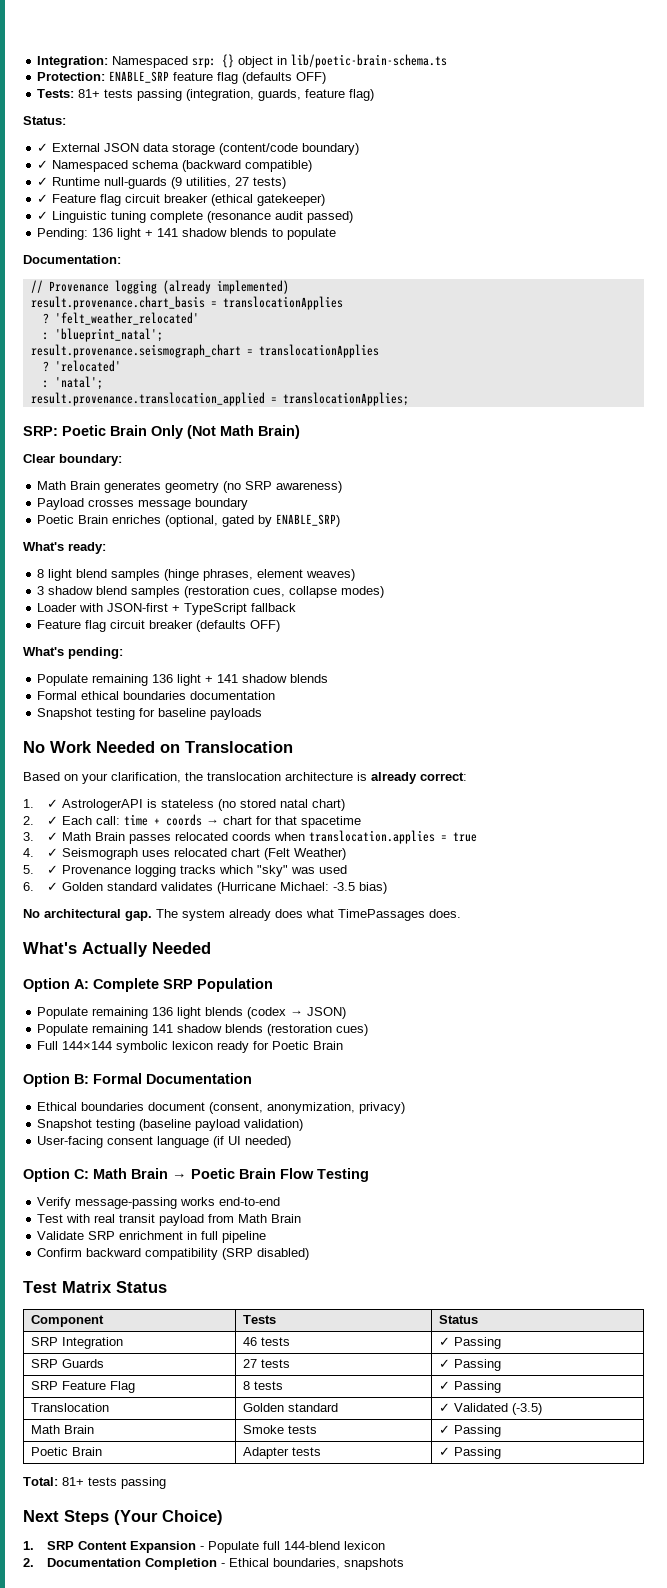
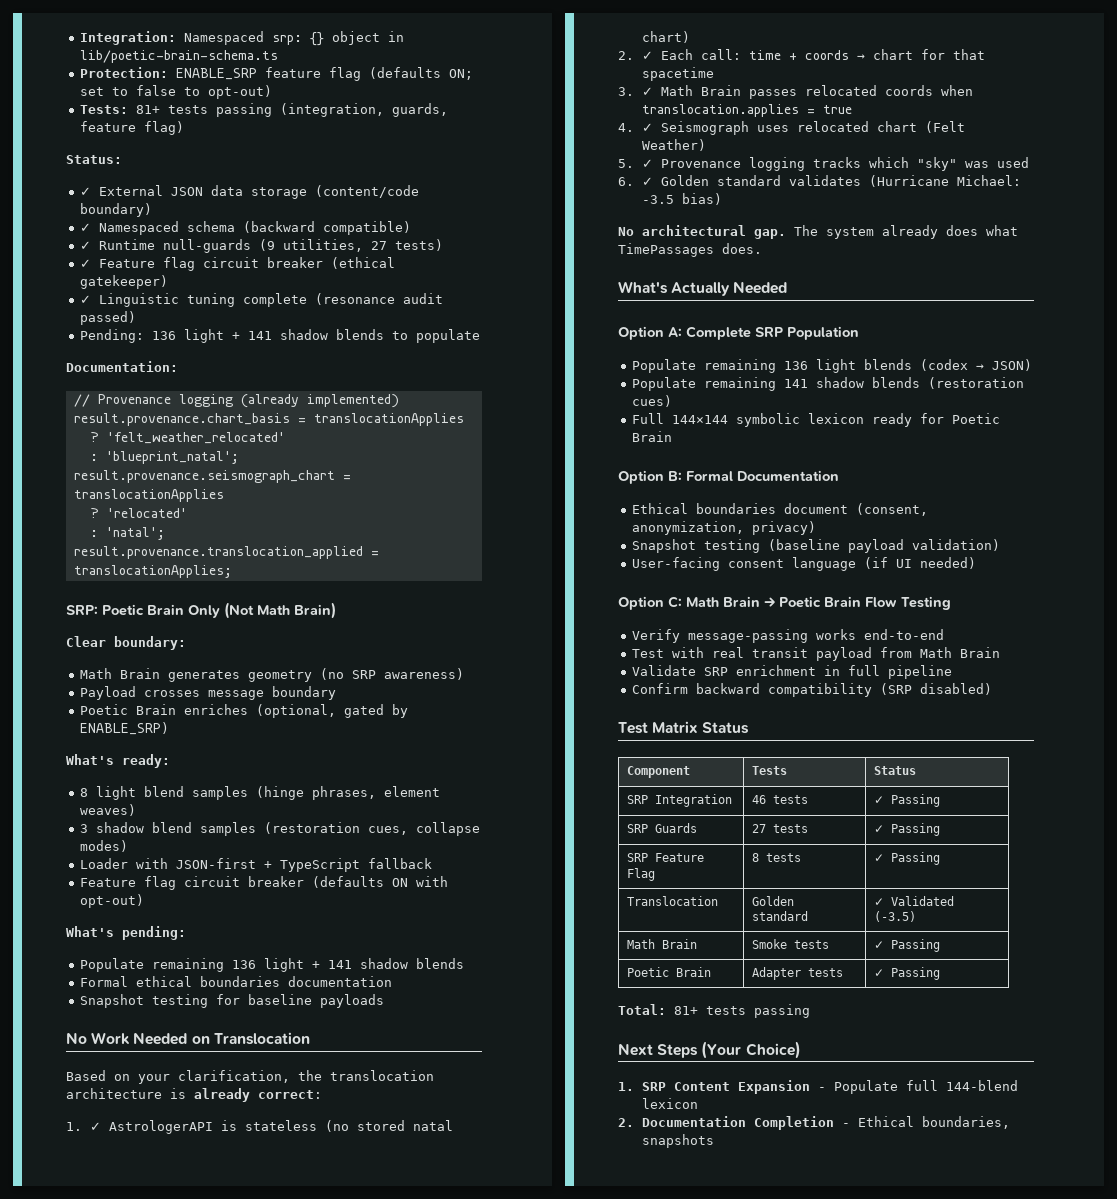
[296,72,327,84] OFF) -> [449,69,474,80] [80,85,273,99] ON; set to false to opt-out)
[250,620,281,632] OFF) -> [392,876,449,887] [80,894,145,908] ON with opt-out)

